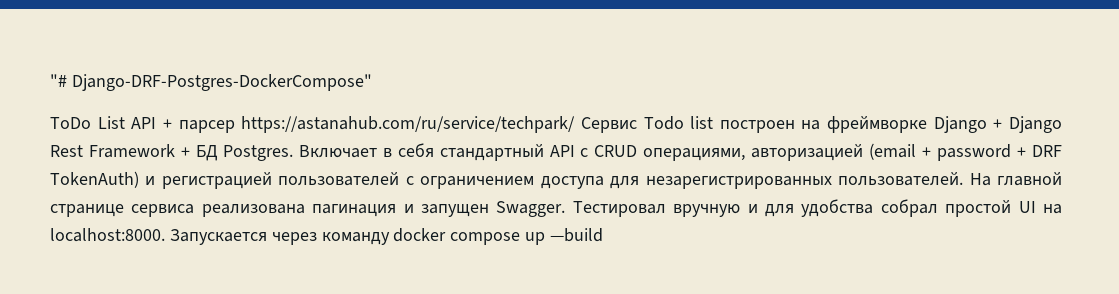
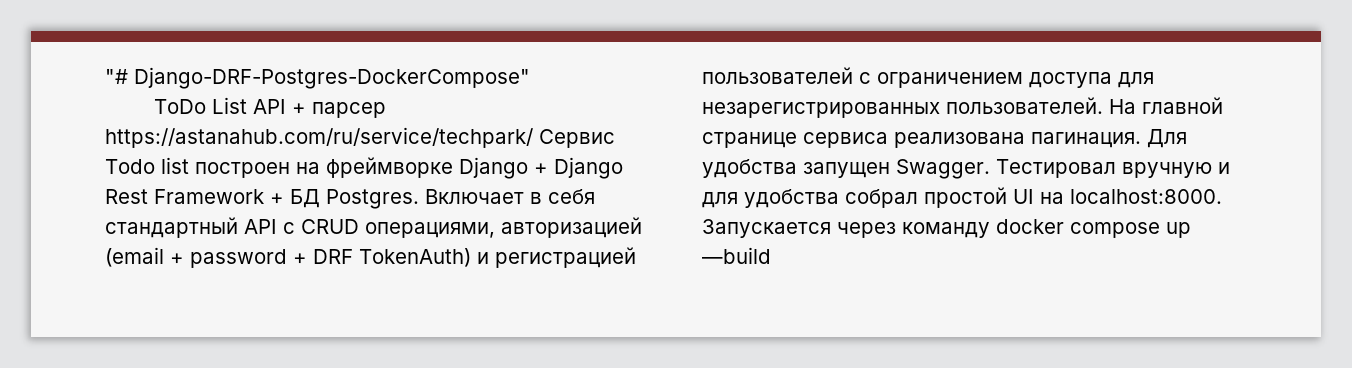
[312,204,414,217] пагинация и -> [1031,129,1187,148] [702,159,797,178] пагинация. Для удобства

